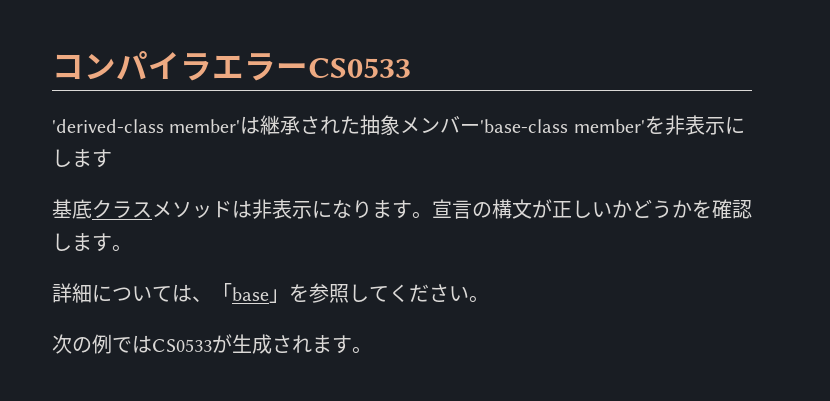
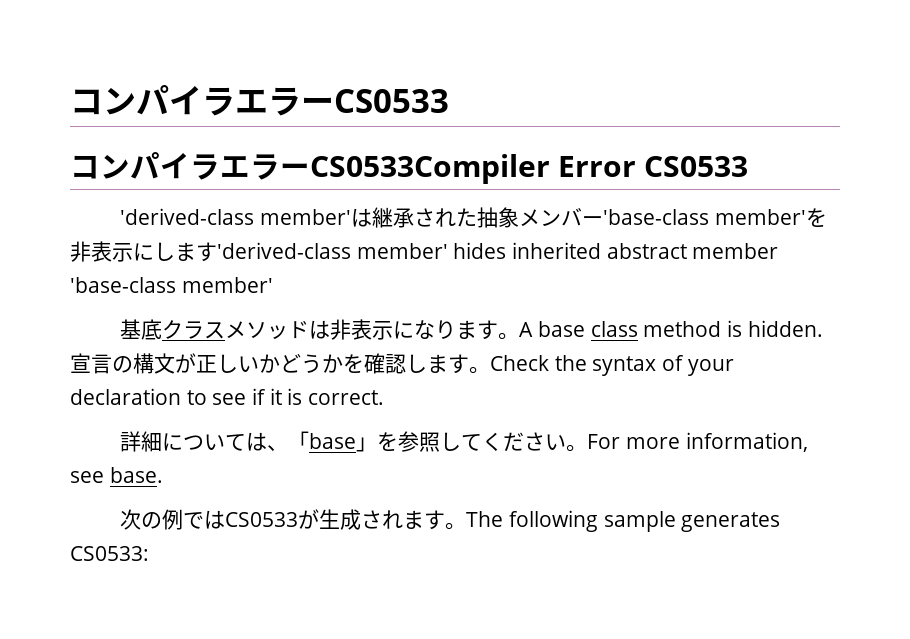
(411, 68) none -> [70,152,748,184] // コンパイラエラーCS0533Compiler Error CS0533
(112, 158) none -> [217,242,779,259] [70,277,273,293] 'derived-class member' hides inherited abstract member 'base-class member'
(432, 215) none -> [519,320,823,337] A base class method is hidden.
(132, 248) none -> [490,355,734,376] [70,388,385,405] Check the syntax of your declaration to see if it is correct.
(489, 299) none -> [587,432,808,452] [70,467,163,483] For more information, see base.
(372, 350) none -> [466,510,781,532] [70,546,149,561] The following sample generates CS0533:

